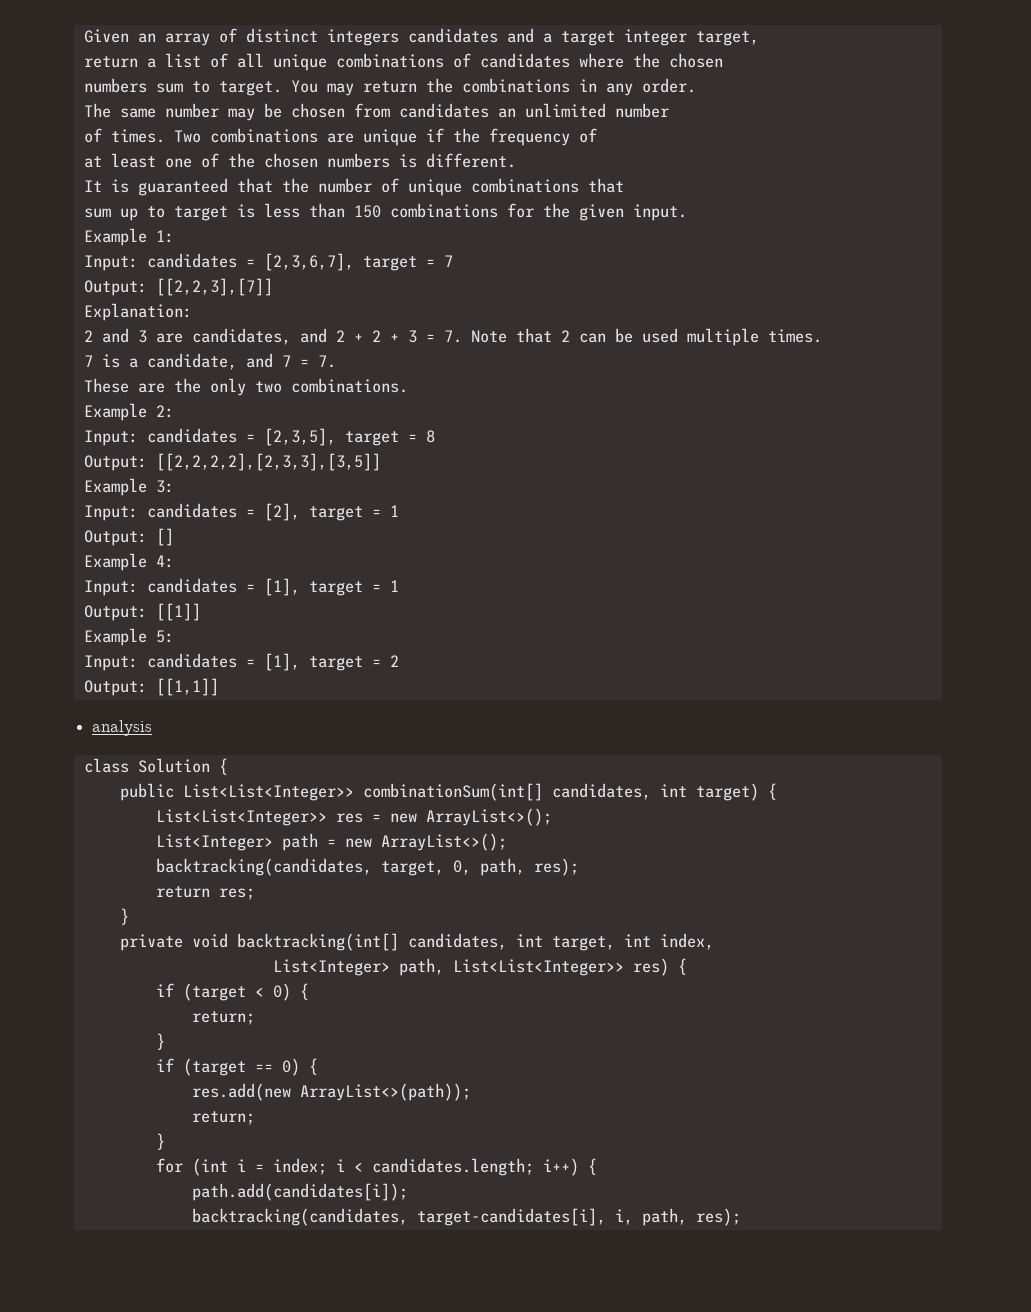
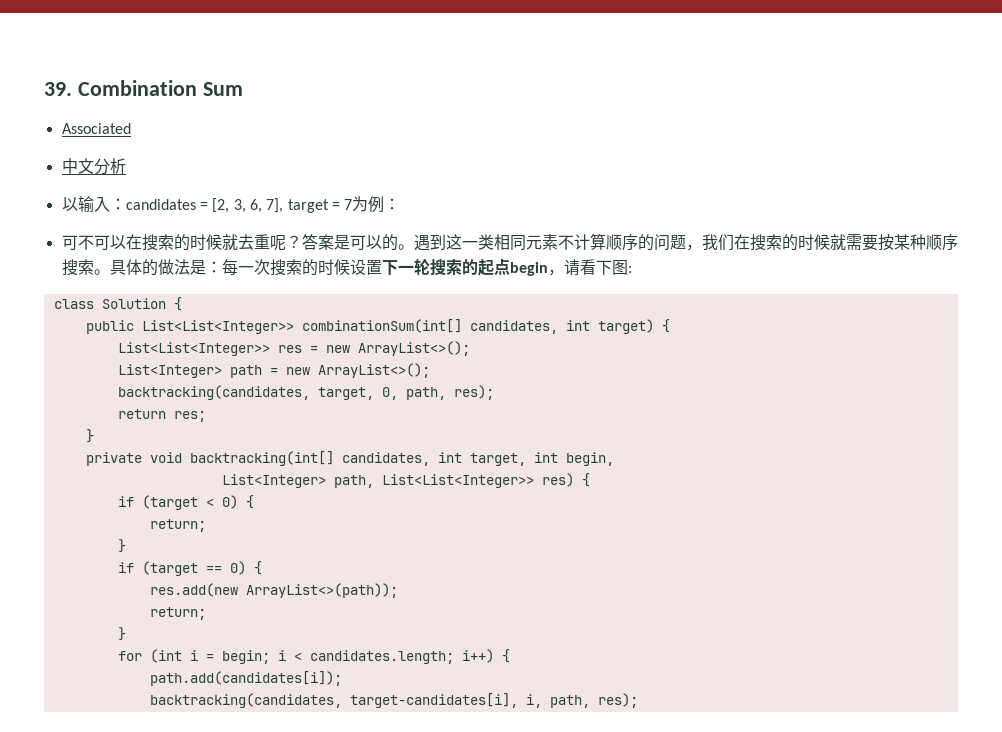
[83,28,759,46] [83,53,723,71] [83,78,696,96] [83,103,669,121] [83,128,597,146] [83,153,516,168] [83,178,624,196] [83,203,687,221] [83,228,174,246] [83,253,453,271] [83,278,273,296] [83,303,192,321] [83,328,822,346] [83,353,336,370] [83,378,408,396] [83,403,174,421] [83,428,435,446] [83,453,381,471] [83,478,174,496] [83,503,399,521] [83,528,174,546] [83,553,174,571] [83,578,399,596] [83,603,201,621] [83,628,174,646] [83,653,399,671] [83,678,219,696] [92,720,153,736] Given an array of distinct integers candidates and a target integer target, // return a list of all unique combinations of candidates where the chosen // numbers sum to target. You may return the combinations in any order. // The same number may be chosen from candidates an unlimited number // of times. Two combinations are unique if the frequency of // at least one of the chosen numbers is different. // It is guaranteed that the number of unique combinations that // sum up to target is less than 150 combinations for the given input. // Example 1: // Input: candidates = [2,3,6,7], target = 7 // Output: [[2,2,3],[7]] // Explanation: // 2 and 3 are candidates, and 2 + 2 + 3 = 7. Note that 2 can be used multiple times. // 7 is a candidate, and 7 = 7. // These are the only two combinations. // Example 2: // Input: candidates = [2,3,5], target = 8 // Output: [[2,2,2,2],[2,3,3],[3,5]] // Example 3: // Input: candidates = [2], target = 1 // Output: [] // Example 4: // Input: candidates = [1], target = 1 // Output: [[1]] // Example 5: // Input: candidates = [1], target = 2 // Output: [[1,1]] // analysis -> [44,80,243,96] [61,123,131,134] [61,158,126,175] [61,196,401,213] [61,233,958,251] [61,258,632,276] 39. Combination Sum // Associated // 中文分析 // 以输入：candidates = [2, 3, 6, 7], target = 7为例： // 可不可以在搜索的时候就去重呢？答案是可以的。遇到这一类相同元素不计算顺序的问题，我们在搜索的时候就需要按某种顺序搜索。具体的做法是：每一次搜索的时候设置下一轮搜索的起点begin，请看下图:
[659,933,714,950] index, -> [565,452,614,466] begin,
[272,1158,327,1175] index; -> [221,650,270,664] begin;

